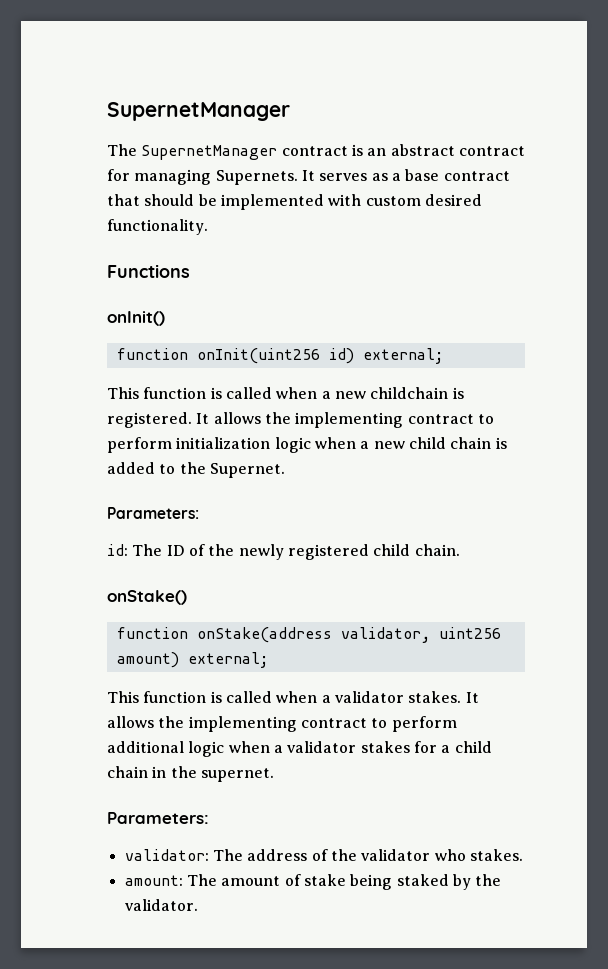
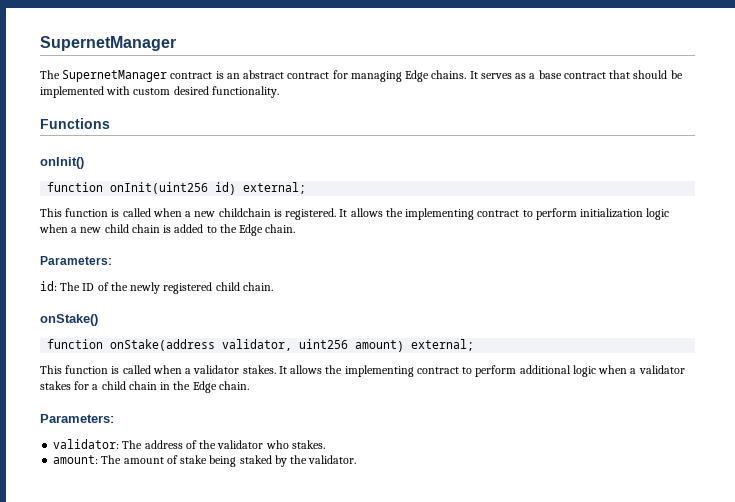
[215,170,298,185] Supernets. -> [405,70,467,82] Edge chains.
[209,463,285,478] Supernet. -> [239,224,296,236] Edge chain.
[200,768,274,782] supernet. -> [192,381,249,393] Edge chain.

